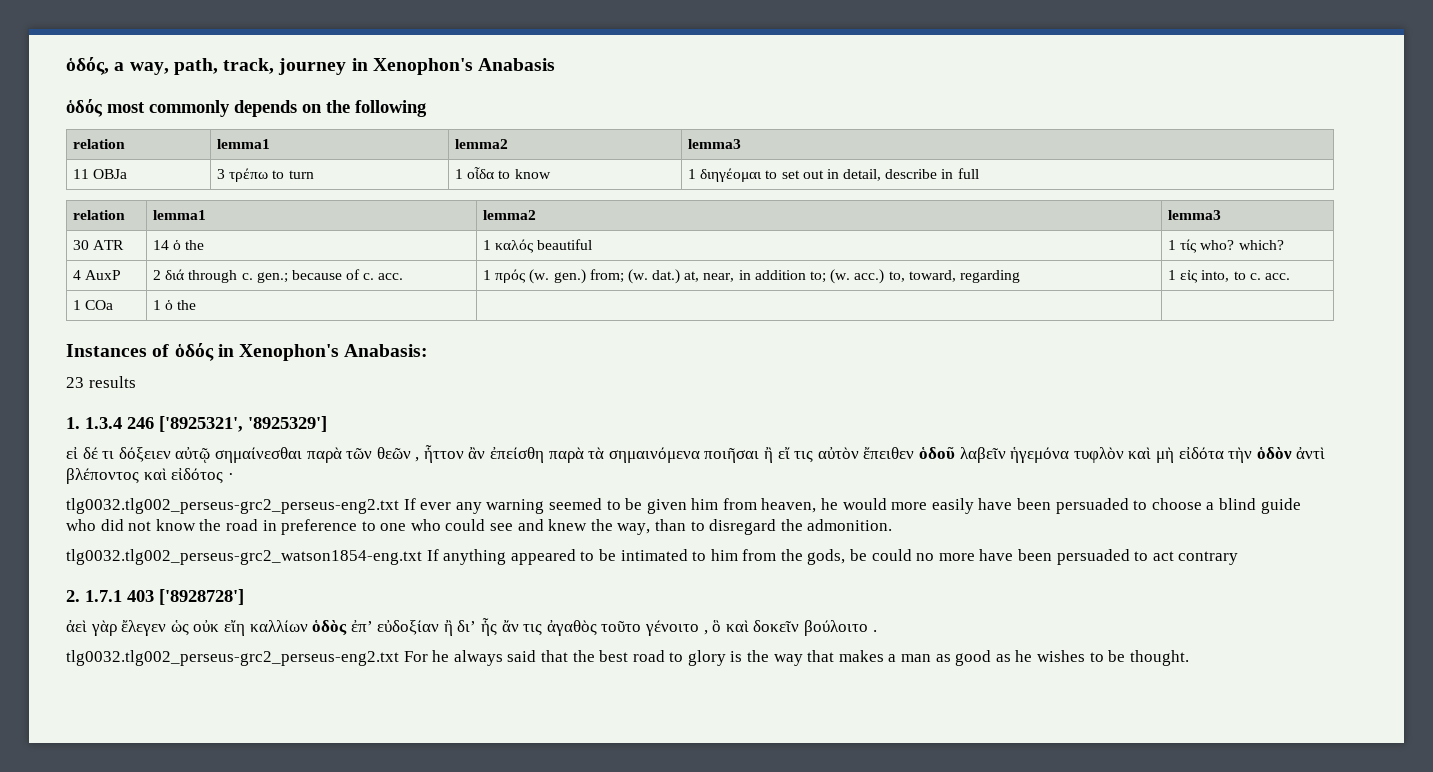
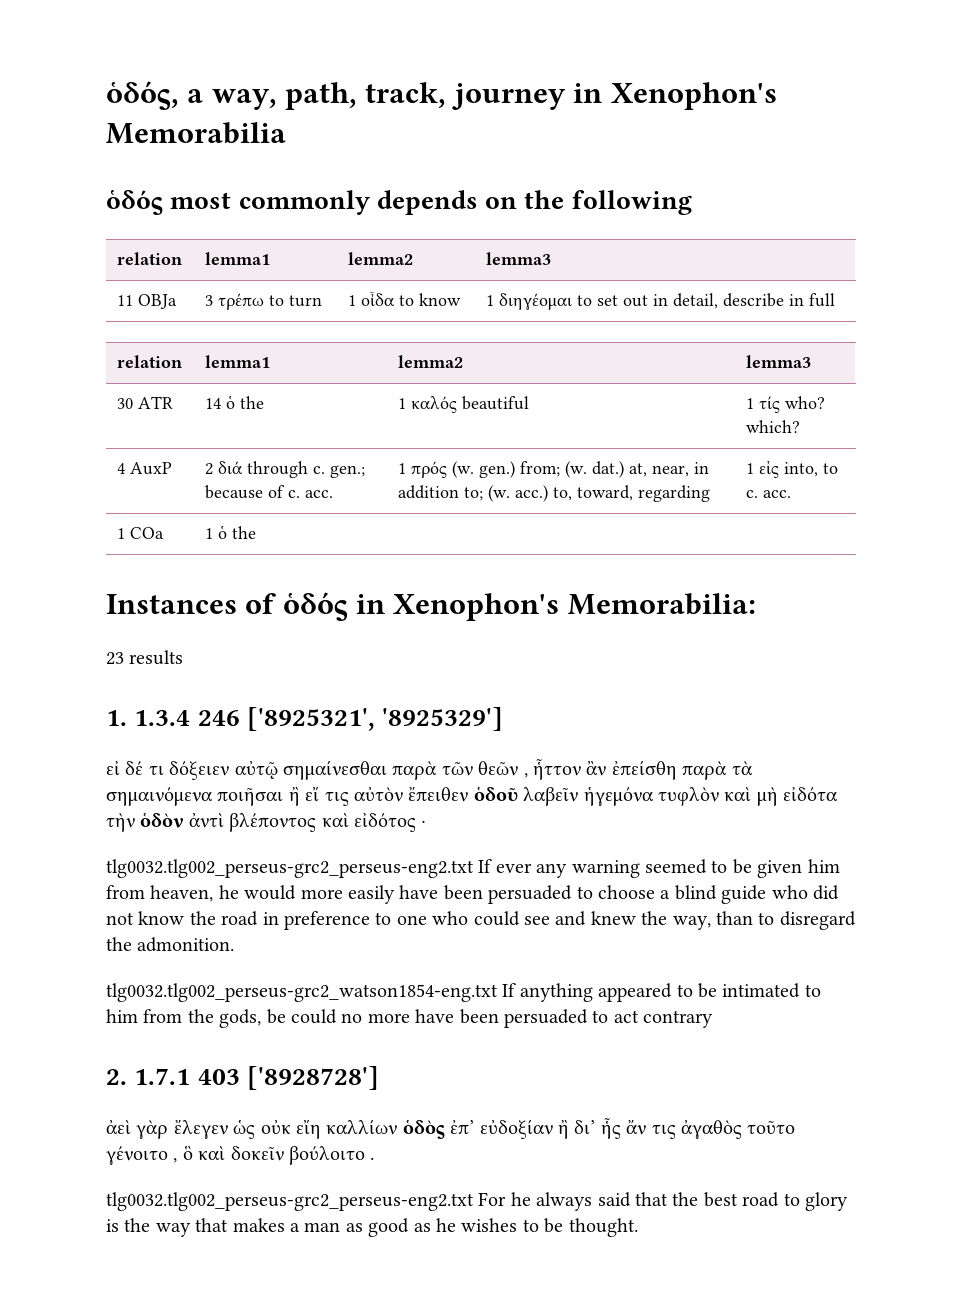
[478,58,556,71] Anabasis -> [106,122,286,144] Memorabilia
[344,344,429,357] Anabasis: -> [567,593,756,615] Memorabilia:

